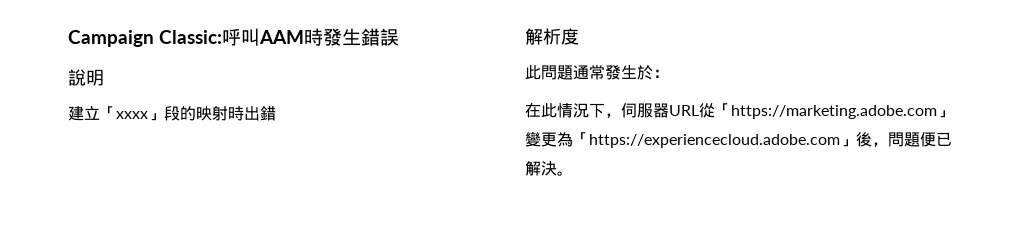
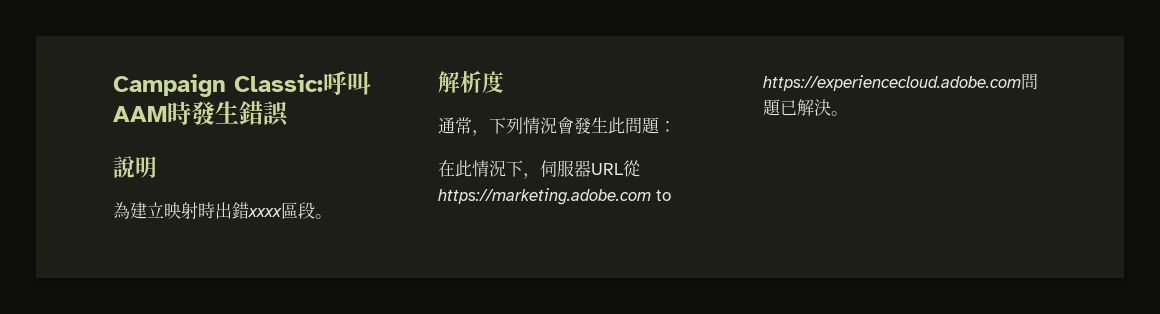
[68,106,196,121] 建立「xxxx」段的 -> [113,202,164,219] 為建立
(276, 113) none -> [247,202,332,219] xxxx區段。
[525,65,653,80] 此問題通常發生於 -> [438,117,660,136] 通常，下列情況會發生此問題
[715,103,953,119] [525,131,936,148] 「https://marketing.adobe.com」變更為「https://experiencecloud.adobe.com」後，問題便 -> [438,188,671,205] [763,73,1038,91] [763,99,781,116] https://marketing.adobe.com to https://experiencecloud.adobe.com問題

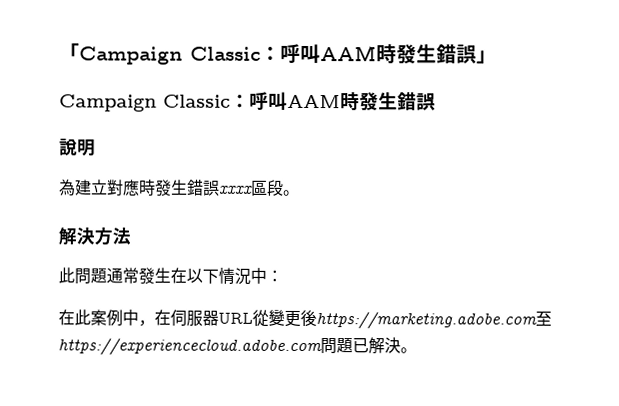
[113,74,323,97] Campaign Classic: -> [59,43,497,65] [59,94,250,112] 「Campaign Classic：呼叫AAM時發生錯誤」 // Campaign Classic：
[164,202,249,219] 映射時出錯 -> [107,179,220,197] 對應時發生錯誤
[460,71,504,93] [438,117,660,136] 析度 // 通常，下列情況會發生此問題 -> [76,226,131,246] [58,267,267,285] 決方法 // 此問題通常發生在以下情況中
[472,160,540,179] 情況下， -> [90,309,171,327] 案例中，在
[438,188,671,205] https://marketing.adobe.com to -> [268,308,552,330] 變更後https://marketing.adobe.com至

